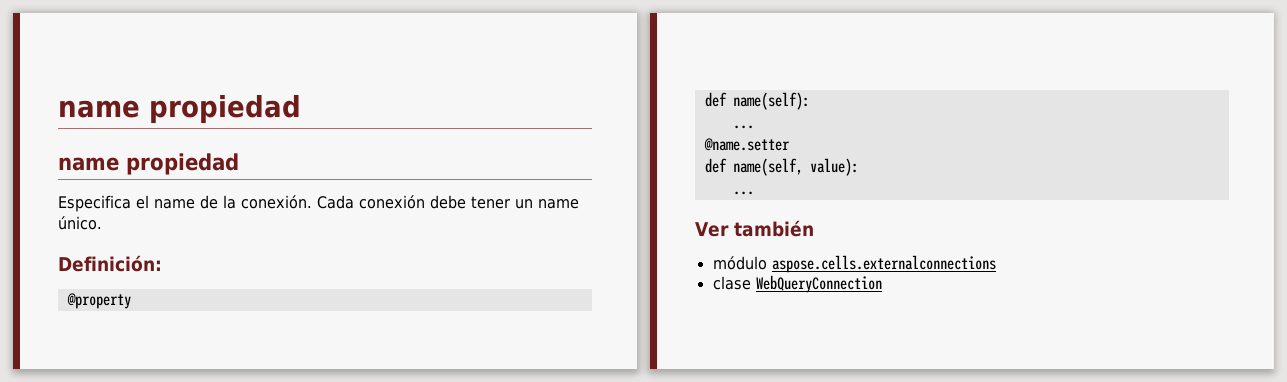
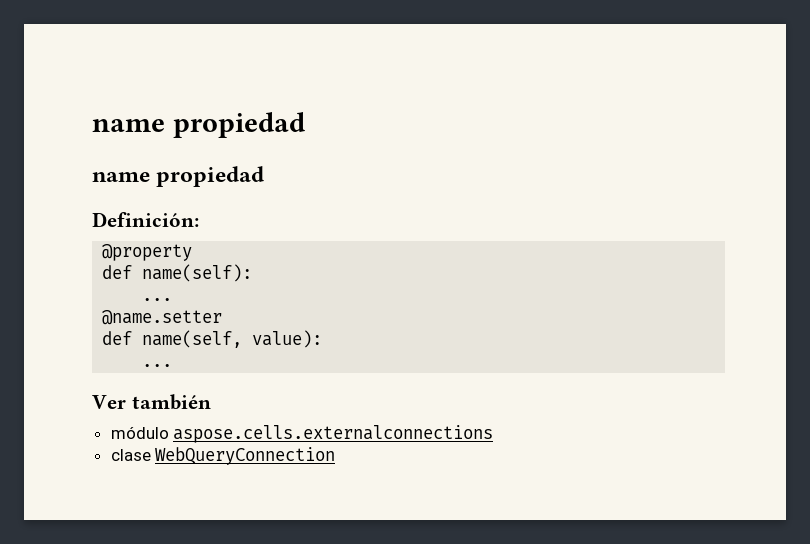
[58,195,579,212] [58,216,102,230] // Especifica el name de la conexión. Cada conexión debe tener un name único. -> (265, 176) none

